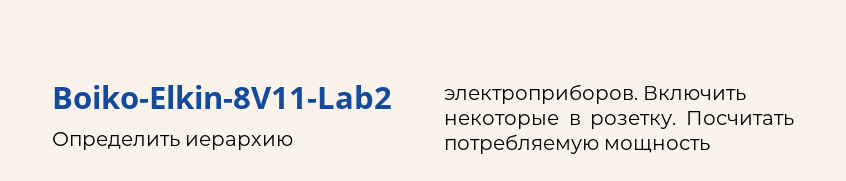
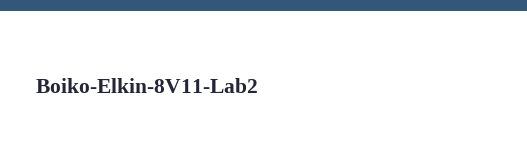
[52,132,294,150] [444,84,747,104] [444,111,794,129] [444,134,711,154] // Определить иерархию электроприборов. Включить некоторые в розетку. Посчитать потребляемую мощность -> (258, 85) none

